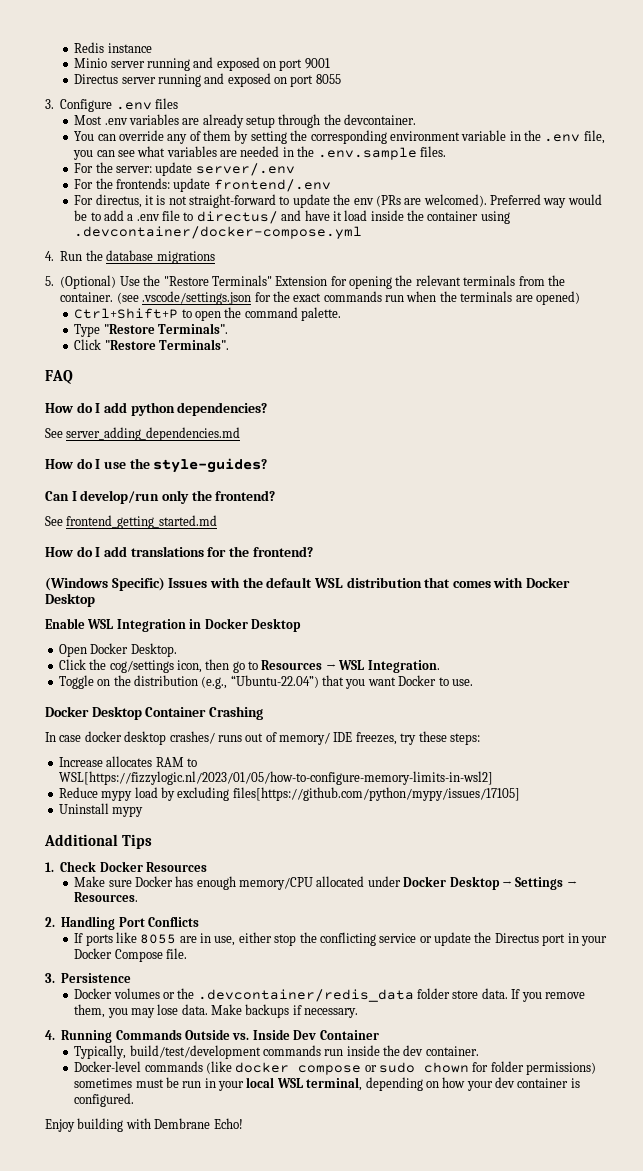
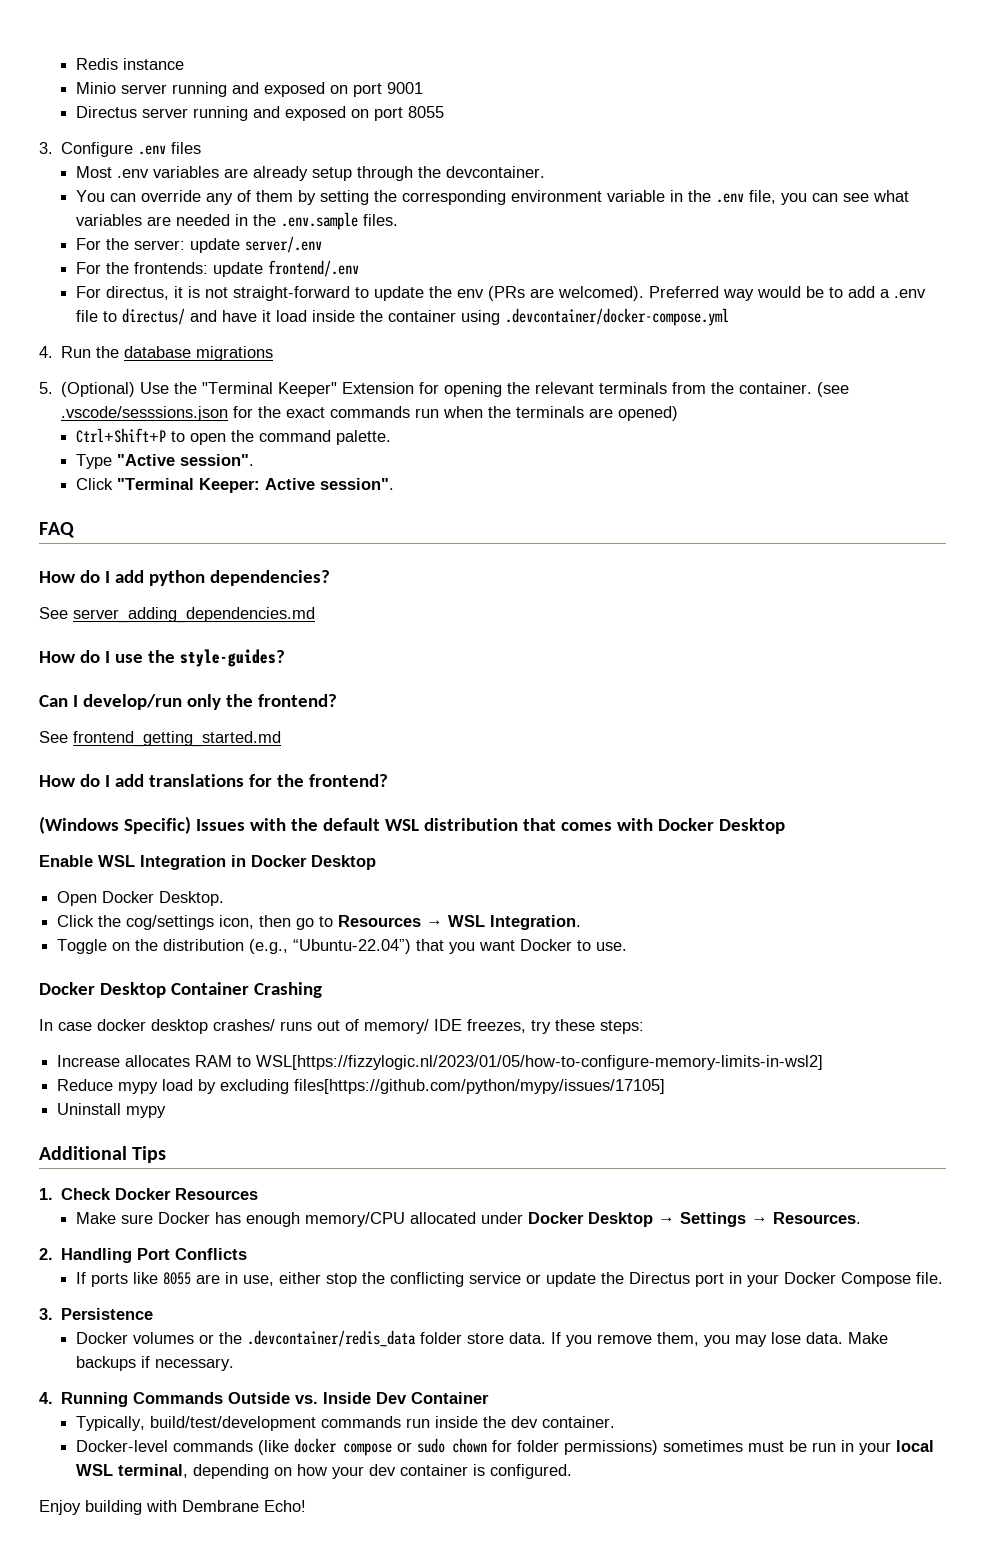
[163,275,272,286] "Restore Terminals" -> [202,382,338,397] "Terminal Keeper"
[142,291,252,305] .vscode/settings.json -> [61,406,229,421] .vscode/sesssions.json
[103,323,228,334] [74,339,229,350] "Restore Terminals". // Click "Restore Terminals". -> [116,454,254,466] [75,478,394,493] "Active session". // Click "Terminal Keeper: Active session".

